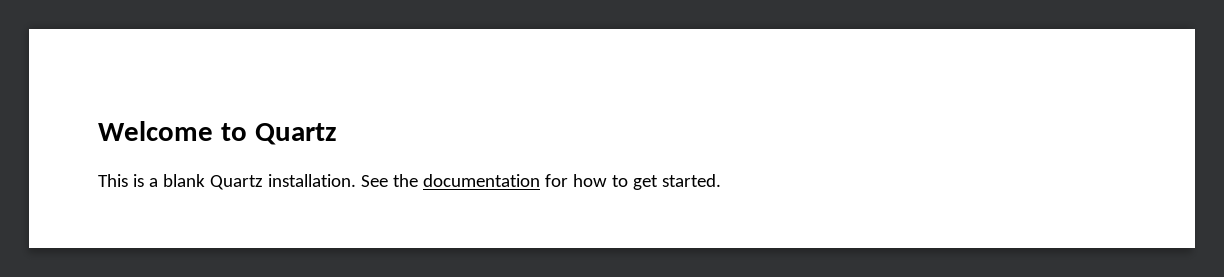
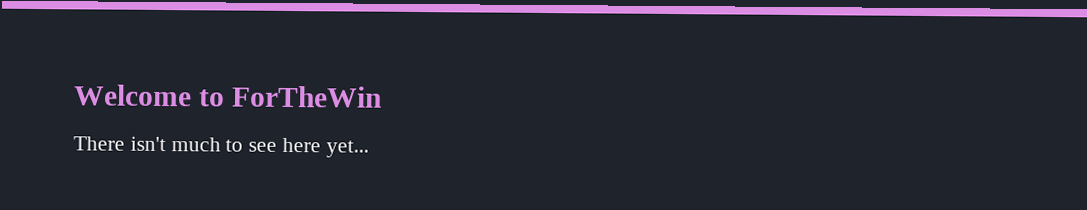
[254,123,337,145] [98,174,721,190] Quartz // This is a blank Quartz installation. See the documentation for how to get started. -> [230,85,382,108] [73,136,369,158] ForTheWin // There isn't much to see here yet...

